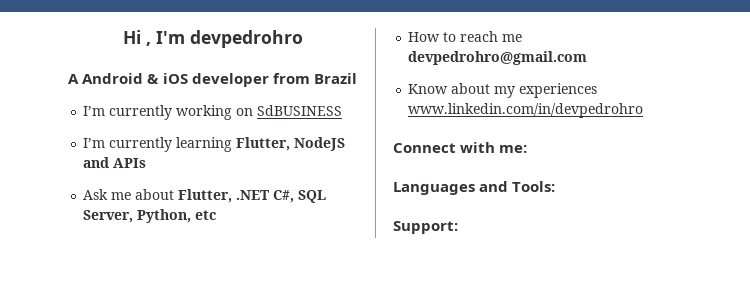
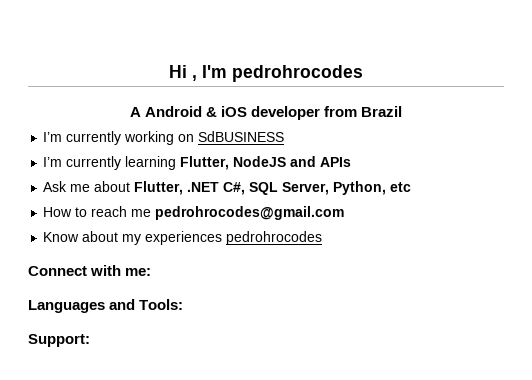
[189,30,303,48] devpedrohro -> [232,65,363,82] pedrohrocodes
[408,51,588,65] devpedrohro@gmail.com -> [155,206,345,220] pedrohrocodes@gmail.com
[408,103,644,118] www.linkedin.com/in/devpedrohro -> [226,231,323,245] pedrohrocodes

